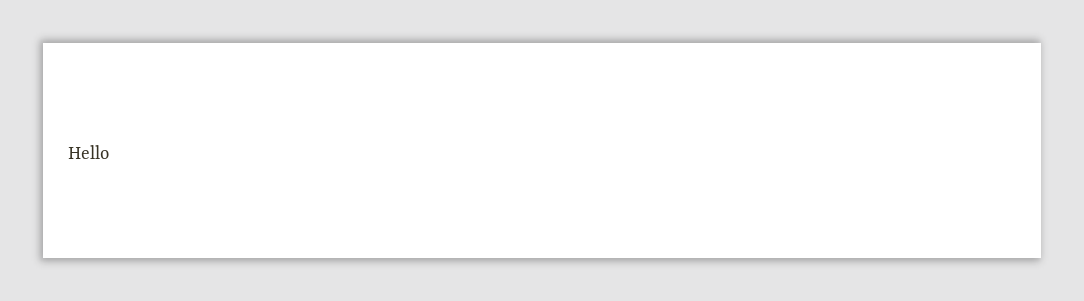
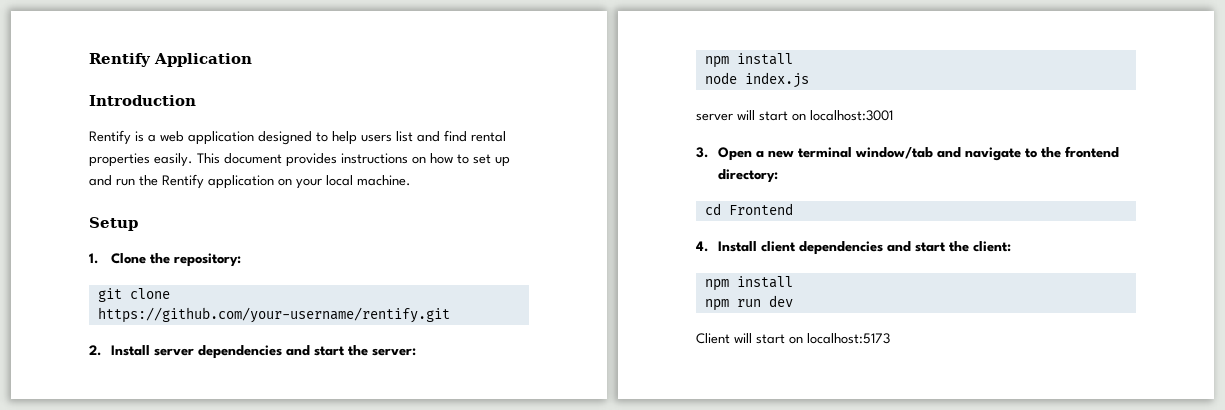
[68,145,109,159] Hello -> [89,53,252,67] [89,95,196,106] [89,130,506,145] [89,153,510,167] [89,174,411,189] [89,217,138,231] [89,253,242,267] [97,288,170,302] [97,307,450,323] [89,345,417,359] [704,53,793,68] [704,72,809,88] [696,110,893,121] [696,146,1120,161] [718,169,779,183] [704,203,793,215] [696,241,1012,255] [704,276,793,291] [704,295,793,311] [696,333,890,344] Rentify Application // Introduction // Rentify is a web application designed to help users list and find rental properties easily. This document provides instructions on how to set up and run the Rentify application on your local machine. // Setup // 1. Clone the repository: // git clone https://github.com/your-username/rentify.git // 2. Install server dependencies and start the server: // npm install // node index.js // server will start on localhost:3001 // 3. Open a new terminal window/tab and navigate to the frontend directory: // cd Frontend // 4. Install client dependencies and start the client: // npm install // npm run dev // Client will start on localhost:5173

